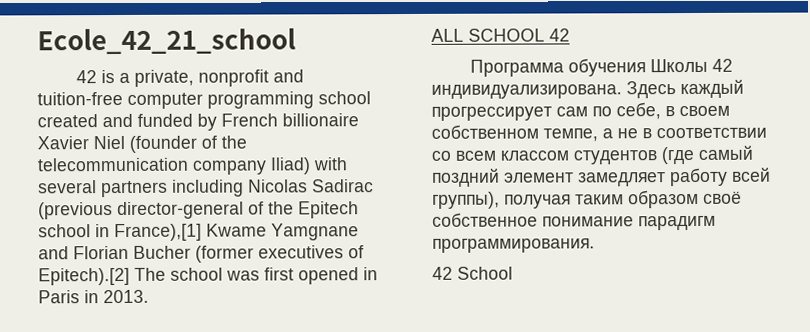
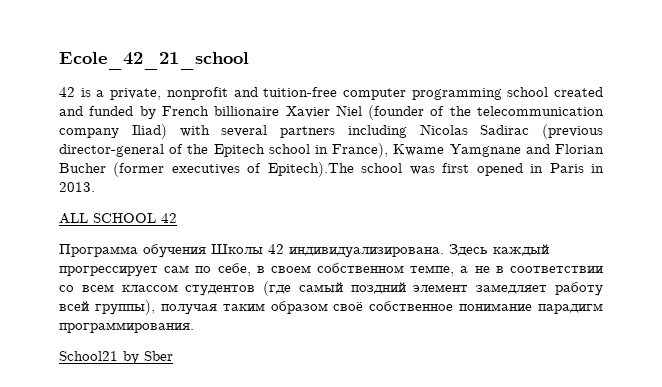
[114,223,202,242] France),[1] -> [332,143,389,158] France),
[38,267,166,286] Epitech).[2] The -> [267,162,354,177] Epitech).The
[432,266,513,280] 42 School -> [59,351,173,364] School21 by Sber

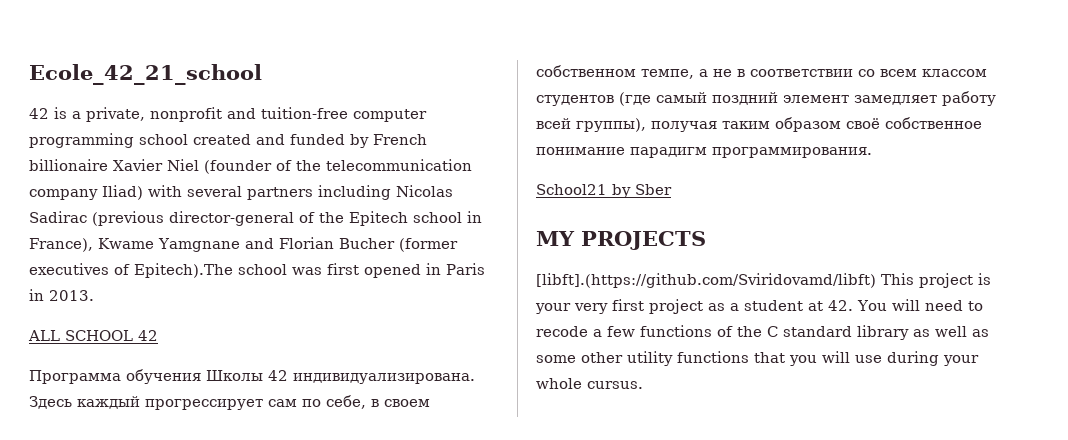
(173, 356) none -> [536,231,706,250] [536,273,991,288] [535,299,983,314] [536,325,989,340] [536,351,979,366] [536,378,643,389] // MY PROJECTS // [libft].(https://github.com/Sviridovamd/libft) This project is your very first project as a student at 42. You will need to recode a few functions of the C standard library as well as some other utility functions that you will use during your whole cursus.

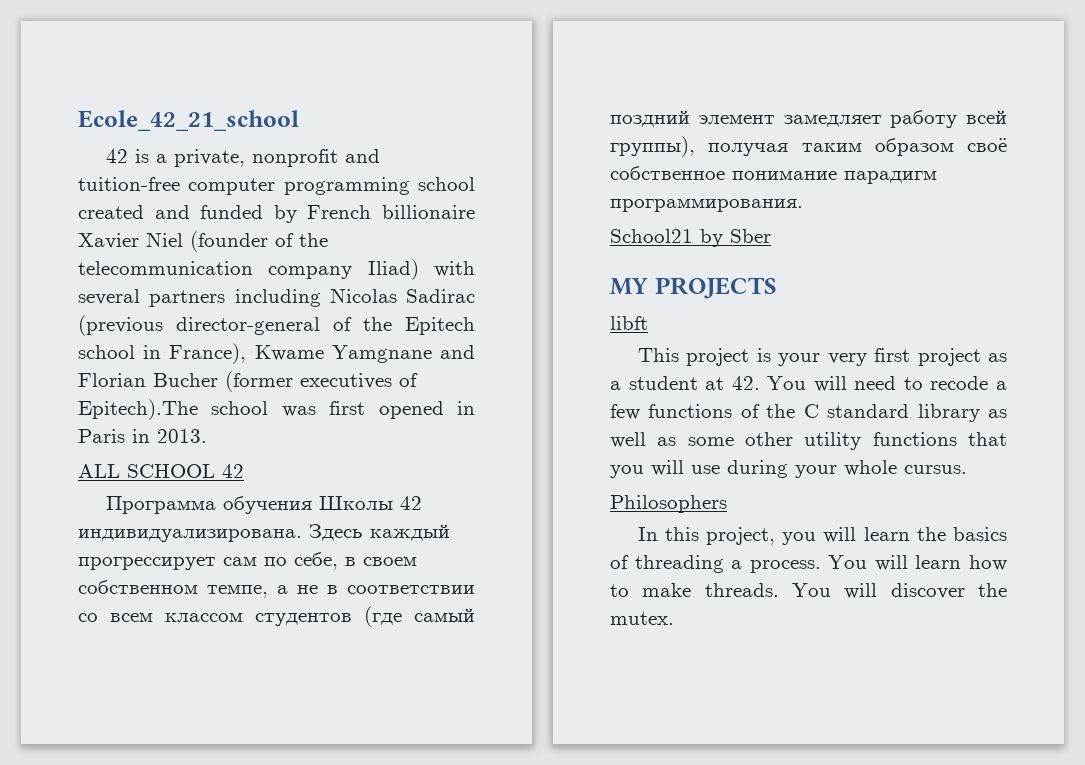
[536,273,876,288] [libft].(https://github.com/Sviridovamd/libft) -> [610,316,648,330] libft //
(643, 385) none -> [610,495,727,513] [637,527,1007,545] [610,555,1007,573] [610,583,1007,599] [610,612,674,625] // Philosophers // In this project, you will learn the basics of threading a process. You will learn how to make threads. You will discover the mutex.

